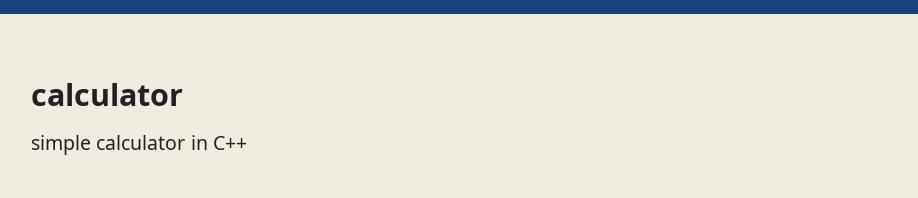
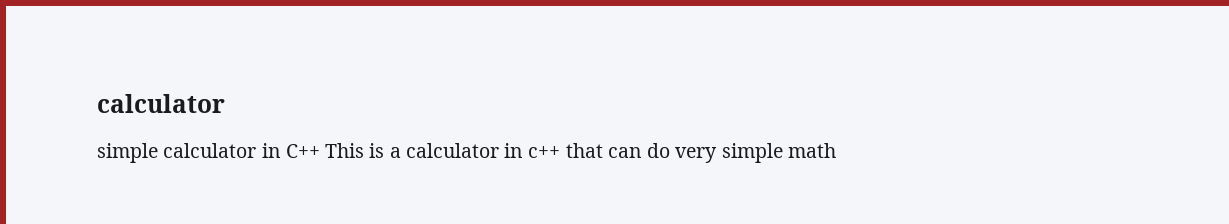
(247, 143) none -> [325,143,836,163] This is a calculator in c++ that can do very simple math

